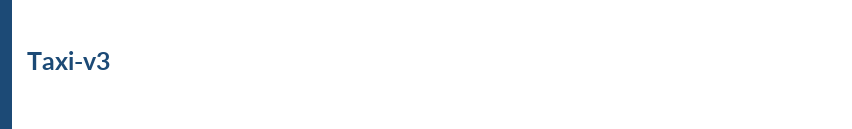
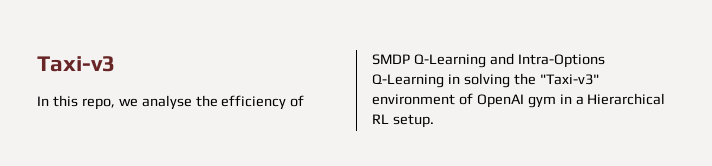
(111, 60) none -> [37,95,305,110] [372,53,605,68] [372,73,599,88] [372,93,666,108] [372,114,434,128] // In this repo, we analyse the efficiency of SMDP Q-Learning and Intra-Options Q-Learning in solving the "Taxi-v3" environment of OpenAI gym in a Hierarchical RL setup.

